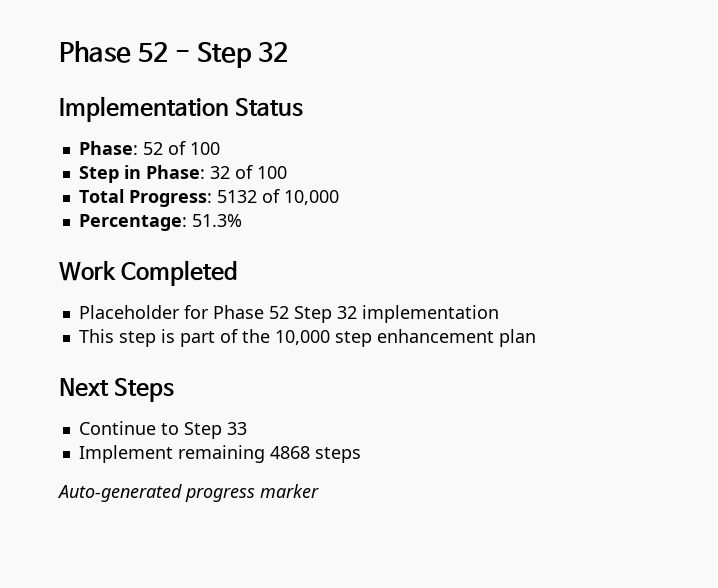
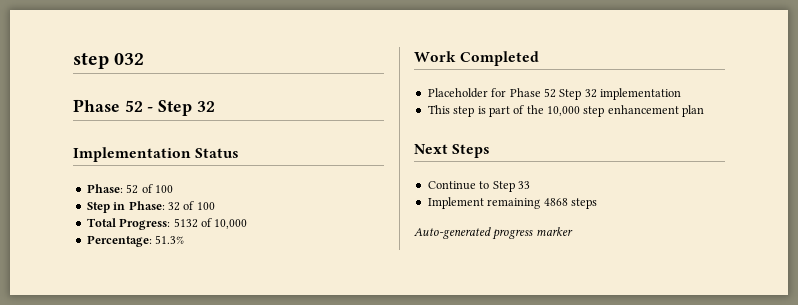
(59, 52) none -> [73,52,145,69] step 032 //

